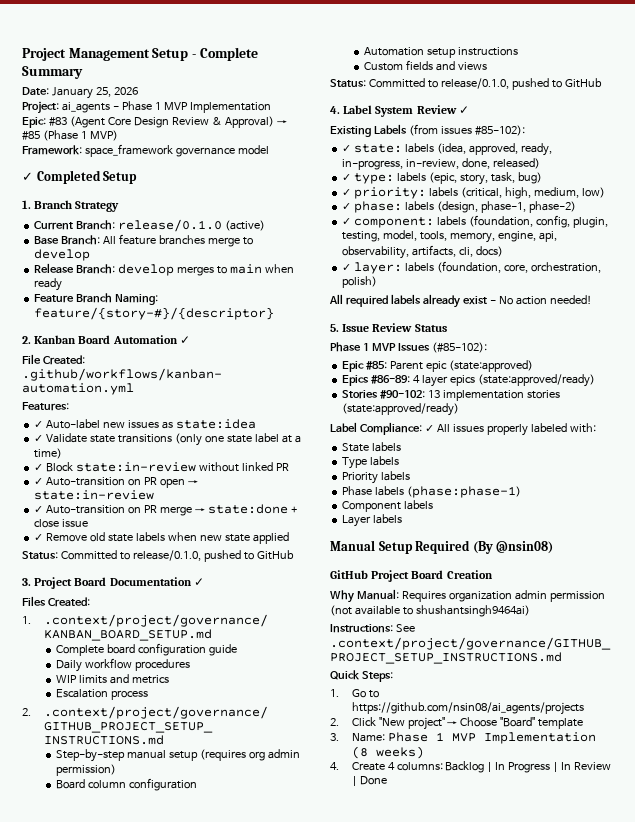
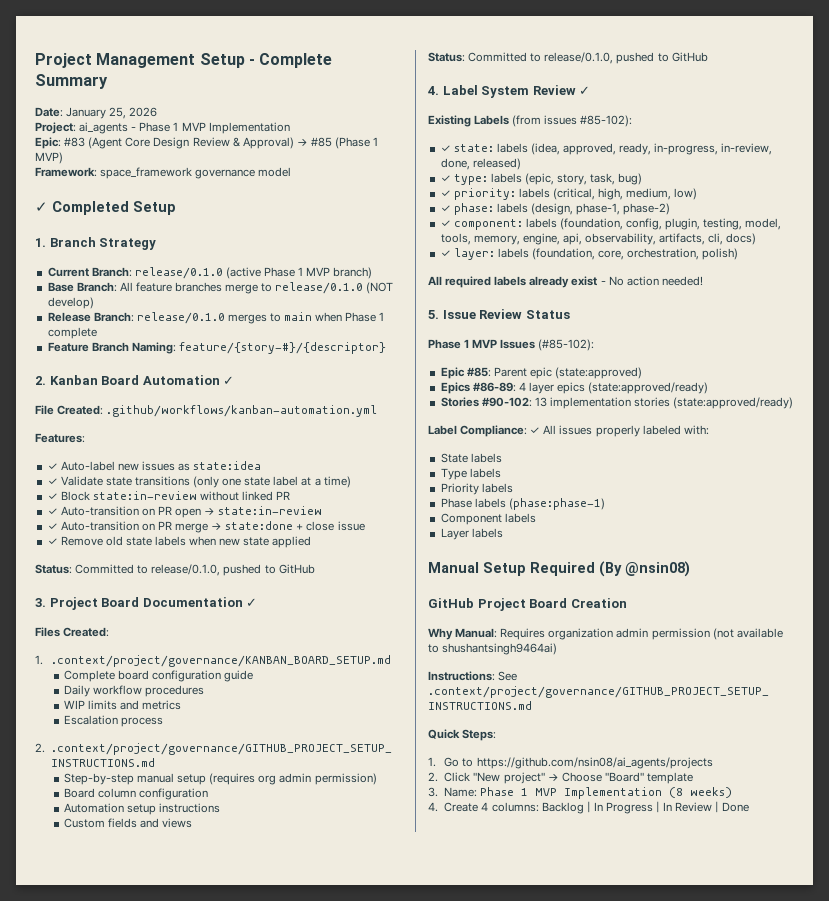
[225,220,266,231] (active) -> [225,267,373,279] (active Phase 1 MVP branch)
[34,249,91,261] develop -> [275,282,394,294] [47,297,94,309] release/0.1.0 (NOT develop)
[118,264,175,276] develop -> [136,312,225,324] release/0.1.0
[34,278,63,291] ready -> [345,312,385,322] [47,327,97,339] Phase 1 complete

